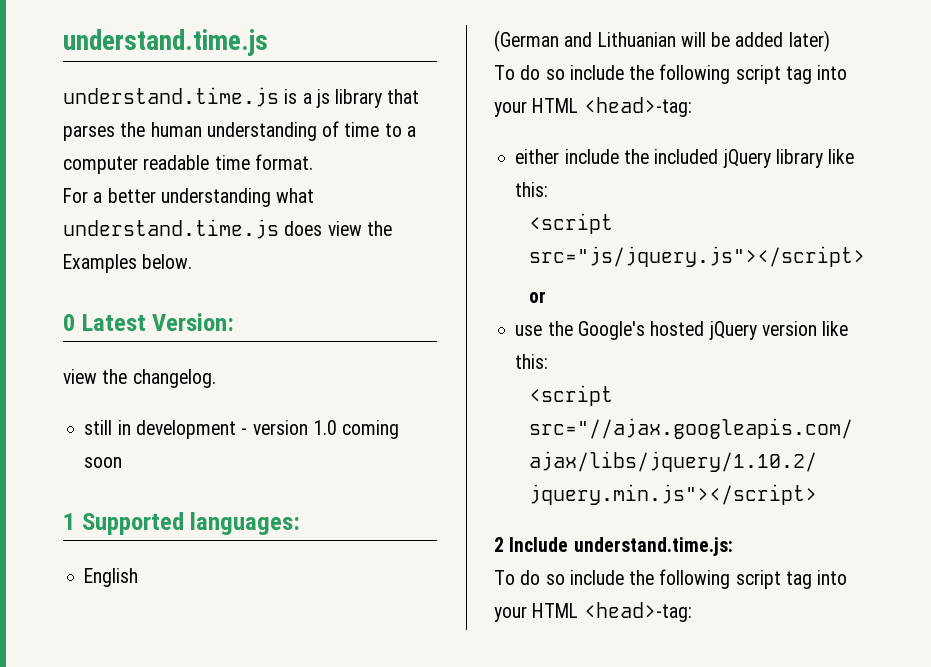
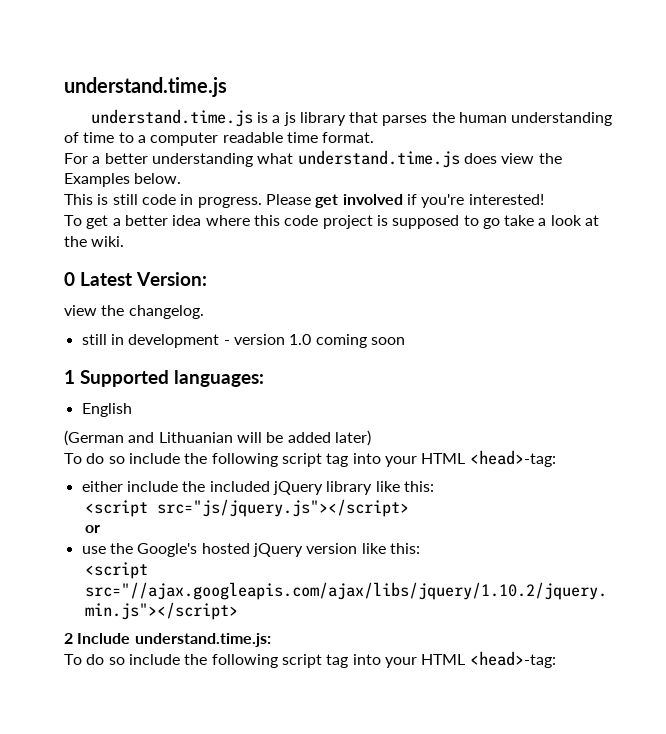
(193, 261) none -> [64,194,544,208] [64,215,600,229] [64,236,125,247] // This is still code in progress. Please get involved if you're interested! // To get a better idea where this code project is supposed to go take a look at the wiki.

